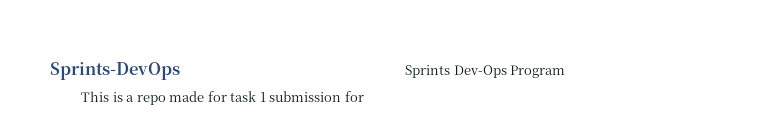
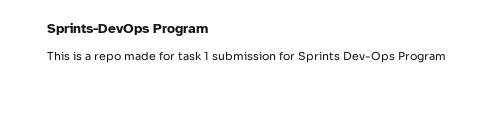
(180, 71) none -> [153,24,208,36] Program

